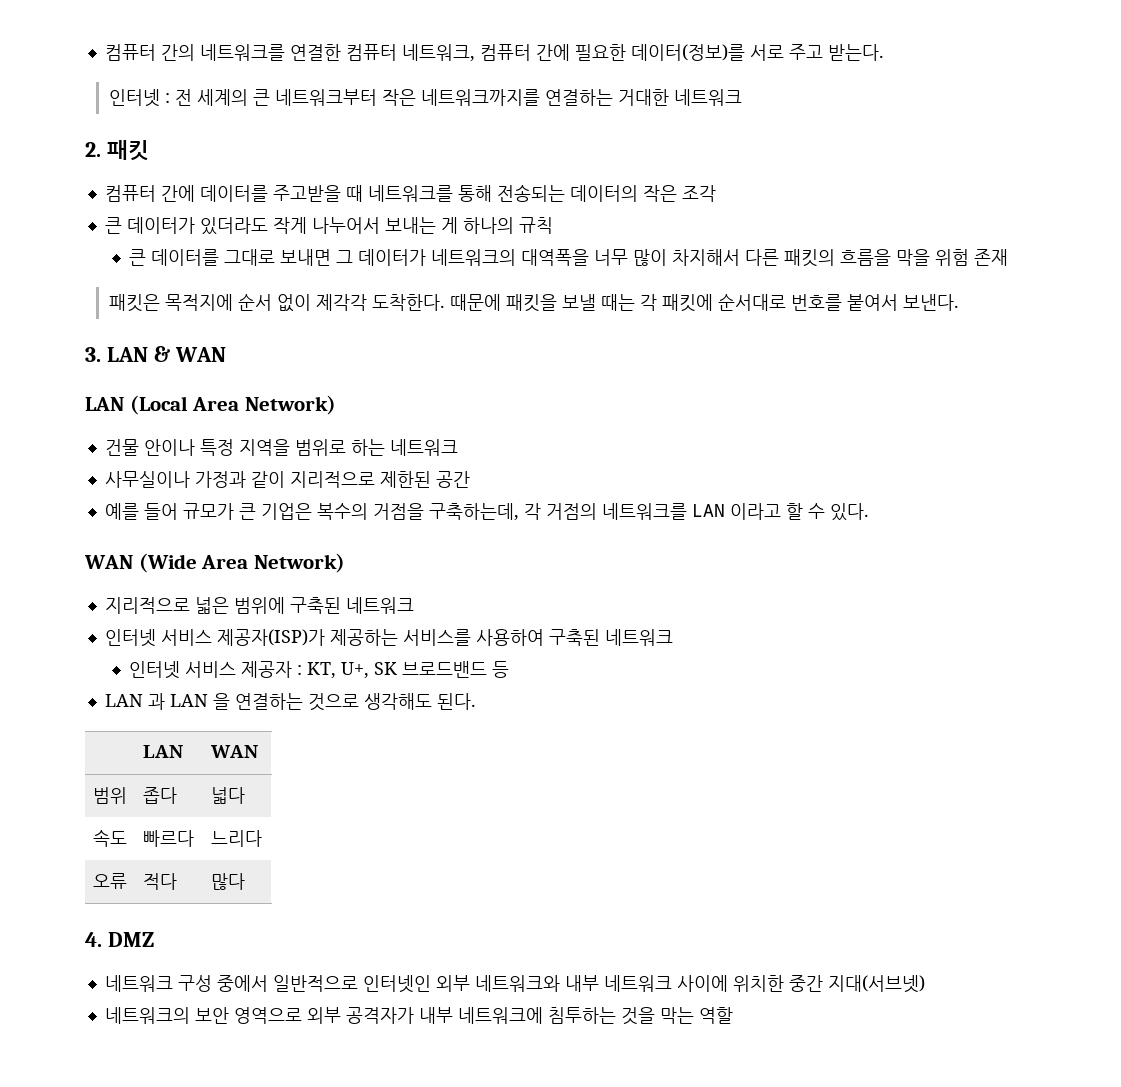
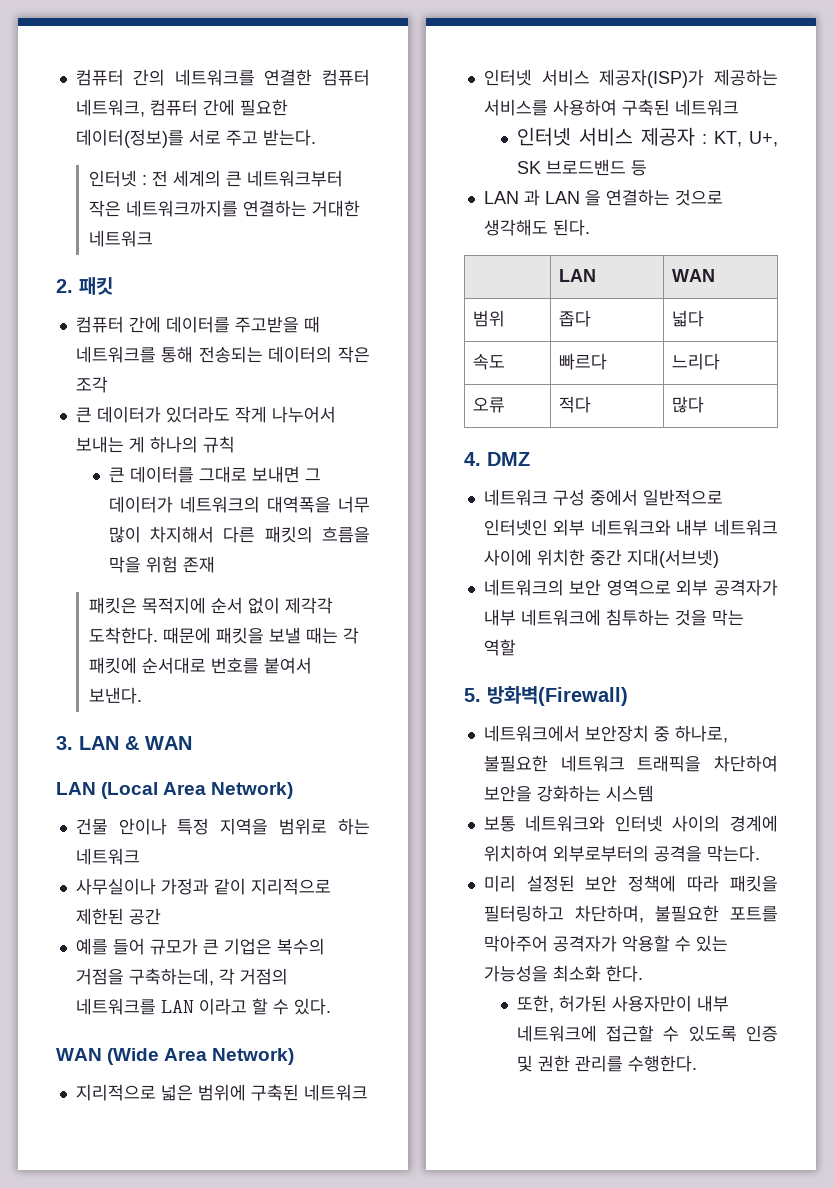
(733, 1015) none -> [464,686,628,706] [483,725,728,743] [483,755,778,772] [483,785,654,802] [483,815,778,832] [483,845,760,862] [483,875,778,892] [483,905,778,923] [483,935,728,952] [483,965,643,982] [516,995,729,1013] [516,1025,778,1042] [516,1055,697,1072] // 5. 방화벽(Firewall) // 네트워크에서 보안장치 중 하나로, 불필요한 네트워크 트래픽을 차단하여 보안을 강화하는 시스템 // 보통 네트워크와 인터넷 사이의 경계에 위치하여 외부로부터의 공격을 막는다. // 미리 설정된 보안 정책에 따라 패킷을 필터링하고 차단하며, 불필요한 포트를 막아주어 공격자가 악용할 수 있는 가능성을 최소화 한다. // 또한, 허가된 사용자만이 내부 네트워크에 접근할 수 있도록 인증 및 권한 관리를 수행한다.

